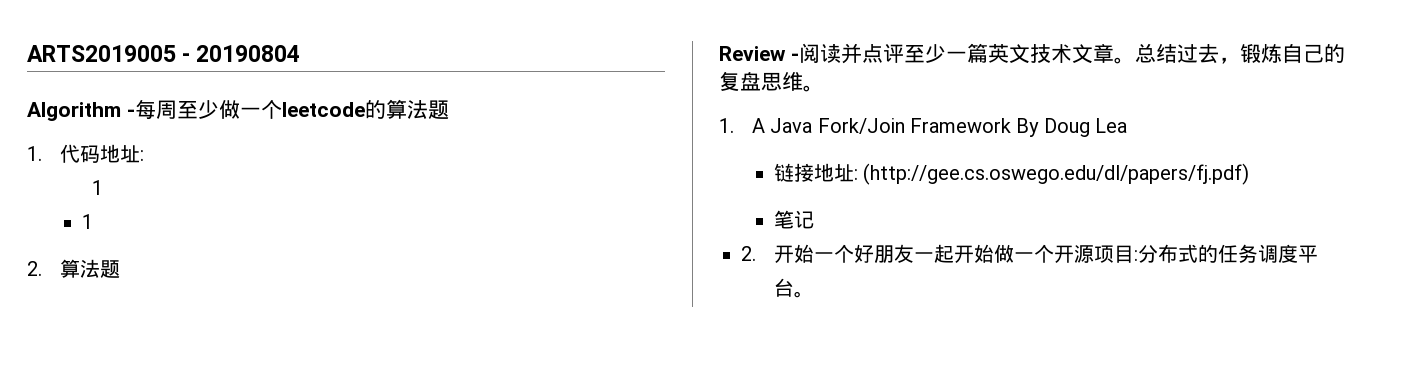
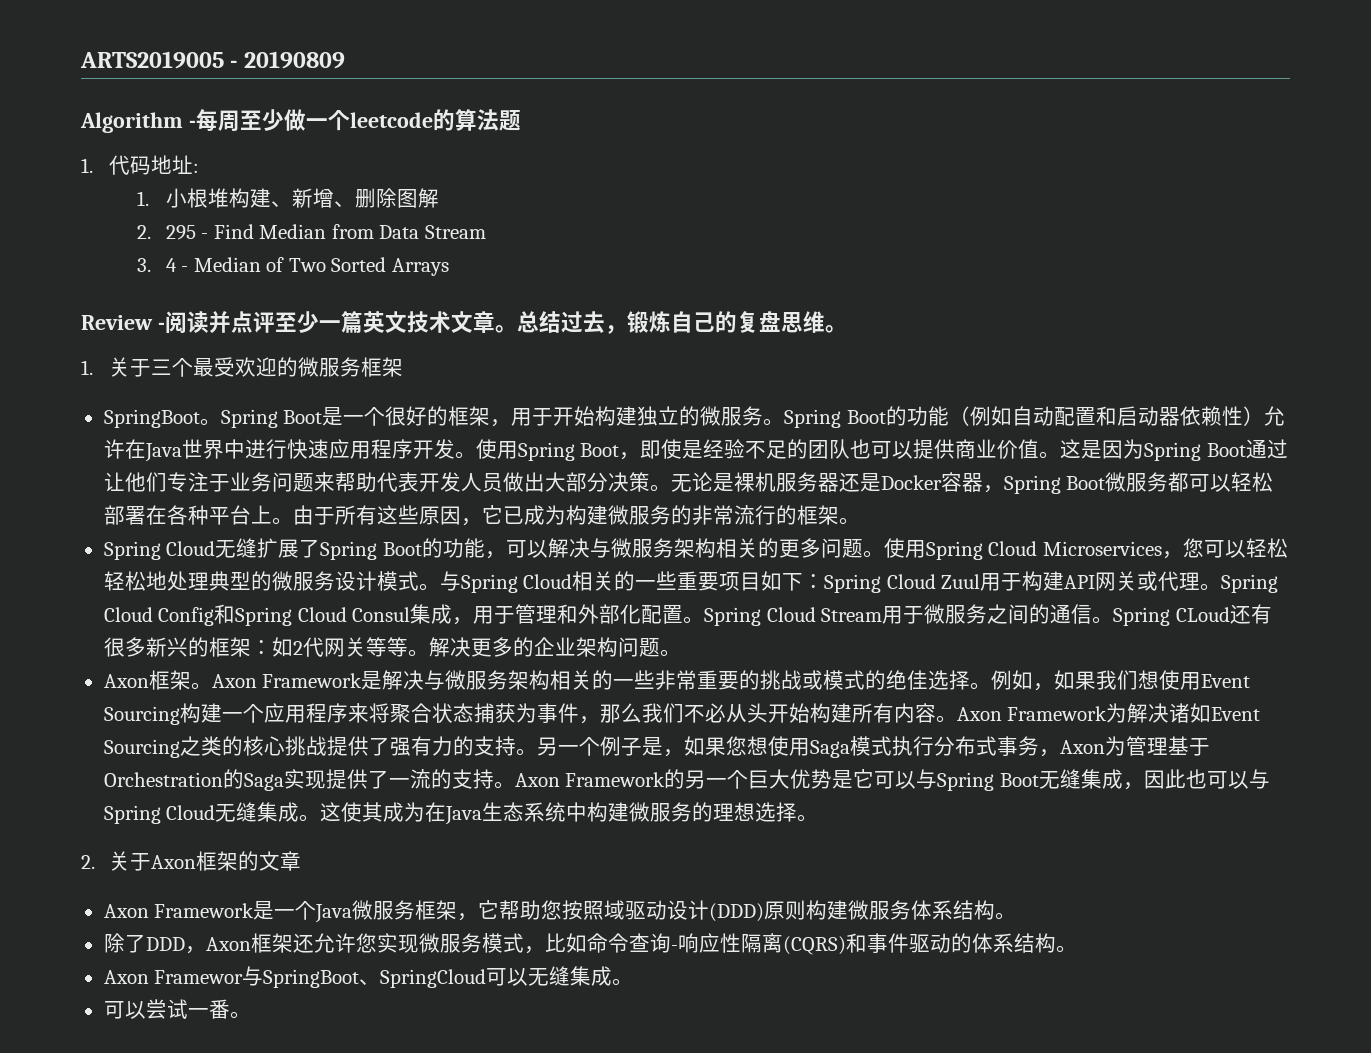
[196,45,301,62] 20190804 -> [243,51,345,69] 20190809
[92,180,104,195] [81,214,93,229] [27,259,120,278] 1 // 1 // 2.算法题 -> [137,188,439,208] [137,224,486,240] [137,257,449,276] 1.小根堆构建、新增、删除图解 // 2. 295 - Find Median from Data Stream // 3. 4 - Median of Two Sorted Arrays
[751,118,1128,137] [773,163,1250,185] [773,210,814,229] [741,244,1318,263] [773,278,794,297] A Java Fork/Join Framework By Doug Lea // 链接地址: (http://gee.cs.oswego.edu/dl/papers/fj.pdf) // 笔记 // 2.开始一个好朋友一起开始做一个开源项目:分布式的任务调度平台 -> [109,357,404,377] [103,406,1285,428] [103,439,1288,462] [103,472,1274,494] [103,505,860,526] [103,538,1288,560] [103,571,1279,593] [103,604,1272,626] [103,637,681,657] [103,670,1251,691] [103,703,1261,725] [103,736,1210,758] [103,769,1270,791] [103,802,819,825] [81,851,302,871] [103,900,1017,923] [103,933,1077,955] [103,966,634,988] [103,999,230,1019] 关于三个最受欢迎的微服务框架 // SpringBoot。Spring Boot是一个很好的框架，用于开始构建独立的微服务。Spring Boot的功能（例如自动配置和启动器依赖性）允许在Java世界中进行快速应用程序开发。使用Spring Boot，即使是经验不足的团队也可以提供商业价值。这是因为Spring Boot通过让他们专注于业务问题来帮助代表开发人员做出大部分决策。无论是裸机服务器还是Docker容器，Spring Boot微服务都可以轻松部署在各种平台上。由于所有这些原因，它已成为构建微服务的非常流行的框架。 // Spring Cloud无缝扩展了Spring Boot的功能，可以解决与微服务架构相关的更多问题。使用Spring Cloud Microservices，您可以轻松轻松地处理典型的微服务设计模式。与Spring Cloud相关的一些重要项目如下：Spring Cloud Zuul用于构建API网关或代理。Spring Cloud Config和Spring Cloud Consul集成，用于管理和外部化配置。Spring Cloud Stream用于微服务之间的通信。Spring CLoud还有很多新兴的框架：如2代网关等等。解决更多的企业架构问题。 // Axon框架。Axon Framework是解决与微服务架构相关的一些非常重要的挑战或模式的绝佳选择。例如，如果我们想使用Event Sourcing构建一个应用程序来将聚合状态捕获为事件，那么我们不必从头开始构建所有内容。Axon Framework为解决诸如Event Sourcing之类的核心挑战提供了强有力的支持。另一个例子是，如果您想使用Saga模式执行分布式事务，Axon为管理基于Orchestration的Saga实现提供了一流的支持。Axon Framework的另一个巨大优势是它可以与Spring Boot无缝集成，因此也可以与Spring Cloud无缝集成。这使其成为在Java生态系统中构建微服务的理想选择。 // 2.关于Axon框架的文章 // Axon Framework是一个Java微服务框架，它帮助您按照域驱动设计(DDD)原则构建微服务体系结构。 // 除了DDD，Axon框架还允许您实现微服务模式，比如命令查询-响应性隔离(CQRS)和事件驱动的体系结构。 // Axon Framewor与SpringBoot、SpringCloud可以无缝集成。 // 可以尝试一番

